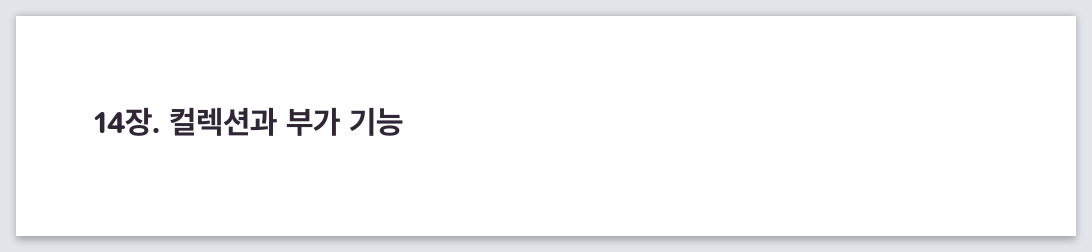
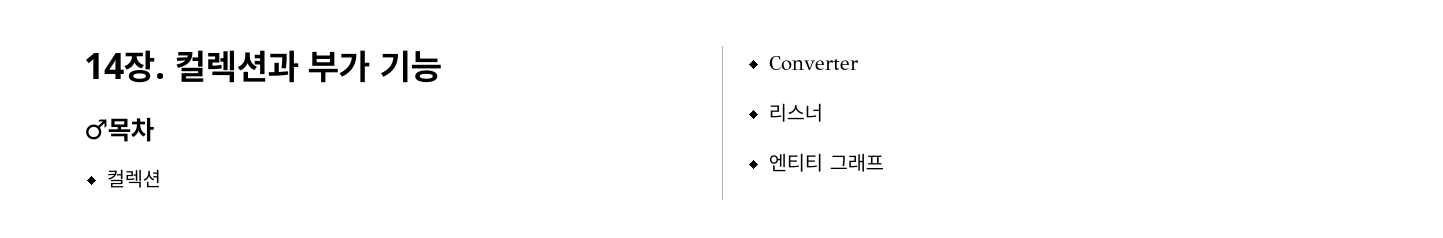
(403, 121) none -> [84,117,154,142] [106,169,161,188] [768,56,859,71] [768,103,823,122] [768,153,884,172] // ♂목차 // 컬렉션 // Converter // 리스너 // 엔티티 그래프

